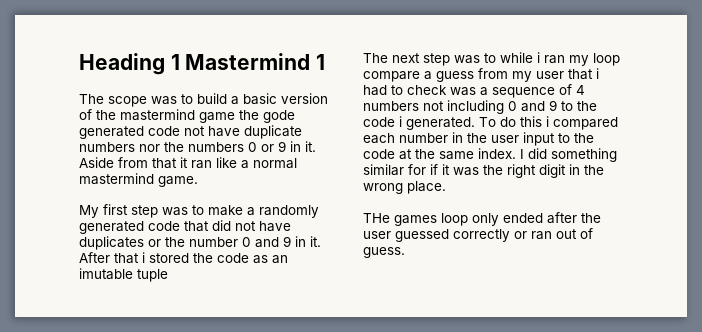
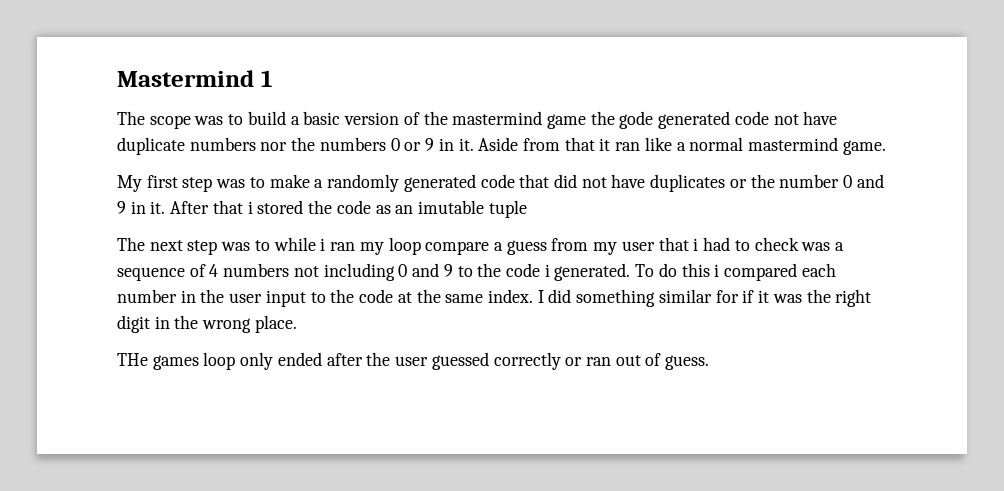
[79,53,180,75] Heading 1 -> (117, 78) none

